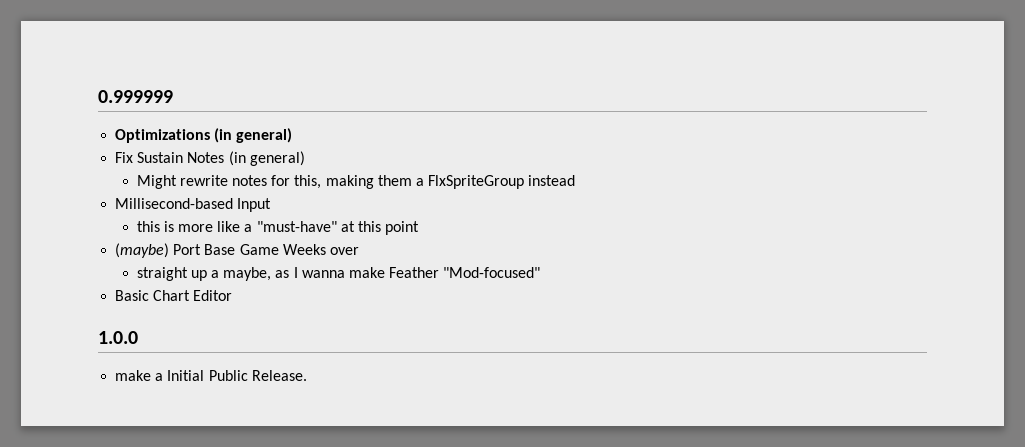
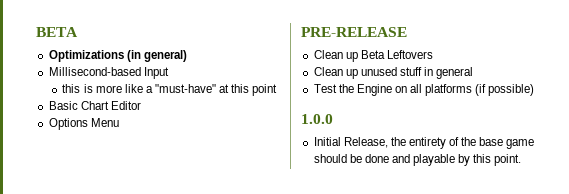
[98,90,173,103] 0.999999 -> [36,27,78,37] BETA
[115,151,305,166] [136,175,576,189] // Fix Sustain Notes (in general) // Might rewrite notes for this, making them a FlxSpriteGroup instead -> (187, 56) none
[115,243,359,258] [136,267,541,281] [115,290,233,301] [98,331,138,344] [115,370,307,381] (maybe) Port Base Game Weeks over // straight up a maybe, as I wanna make Feather "Mod-focused" // Basic Chart Editor // 1.0.0 // make a Initial Public Release. -> [48,101,141,110] [48,118,119,130] [301,27,407,37] [313,50,433,62] [313,67,474,79] [313,84,535,96] [301,114,333,124] [313,137,535,149] [313,154,522,166] Basic Chart Editor // Options Menu // PRE-RELEASE // Clean up Beta Leftovers // Clean up unused stuff in general // Test the Engine on all platforms (if possible) // 1.0.0 // Initial Release, the entirety of the base game should be done and playable by this point.

